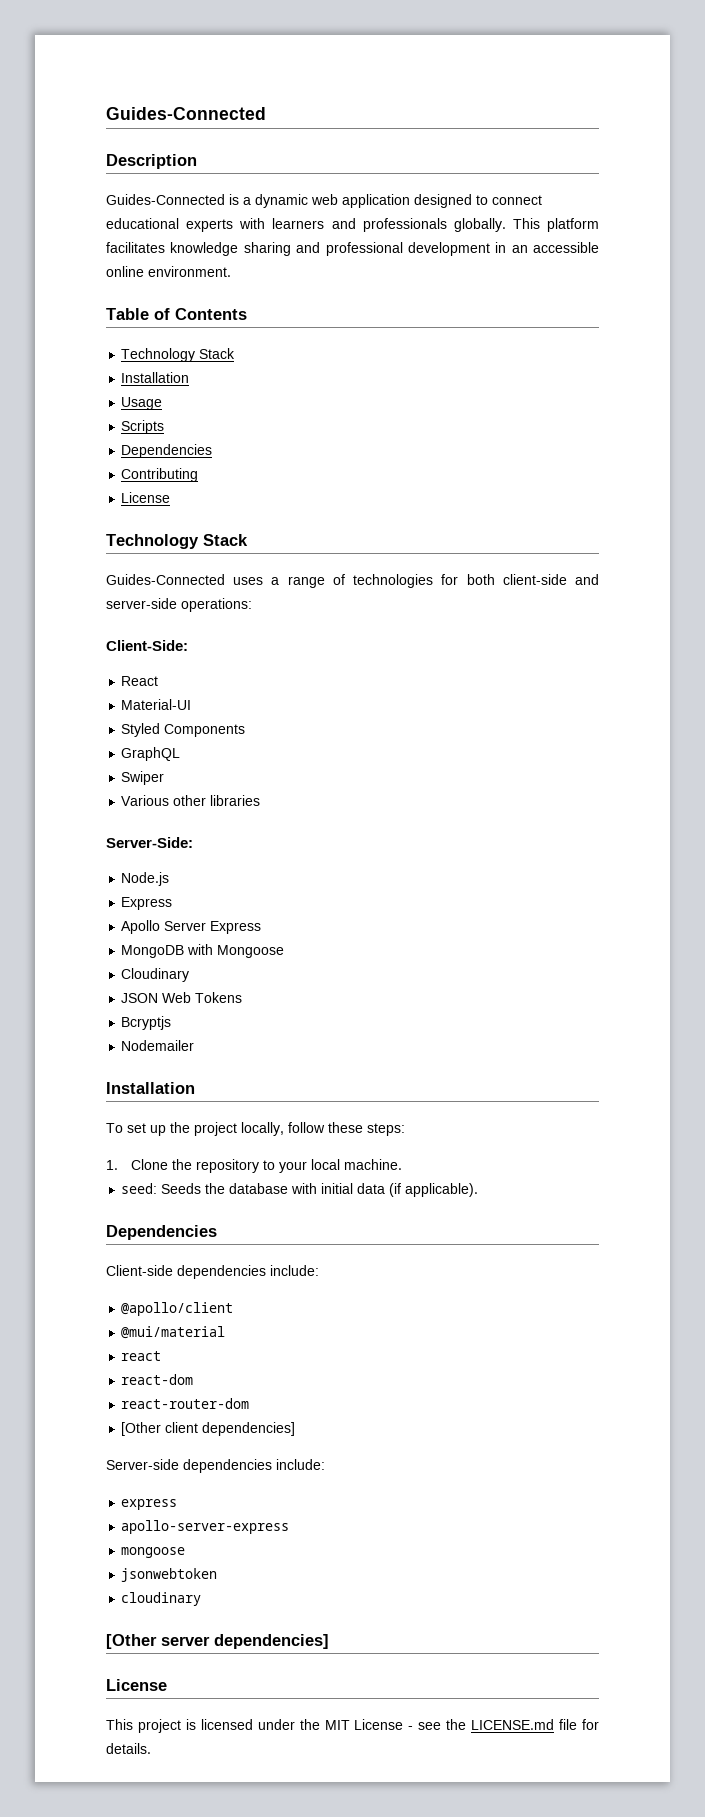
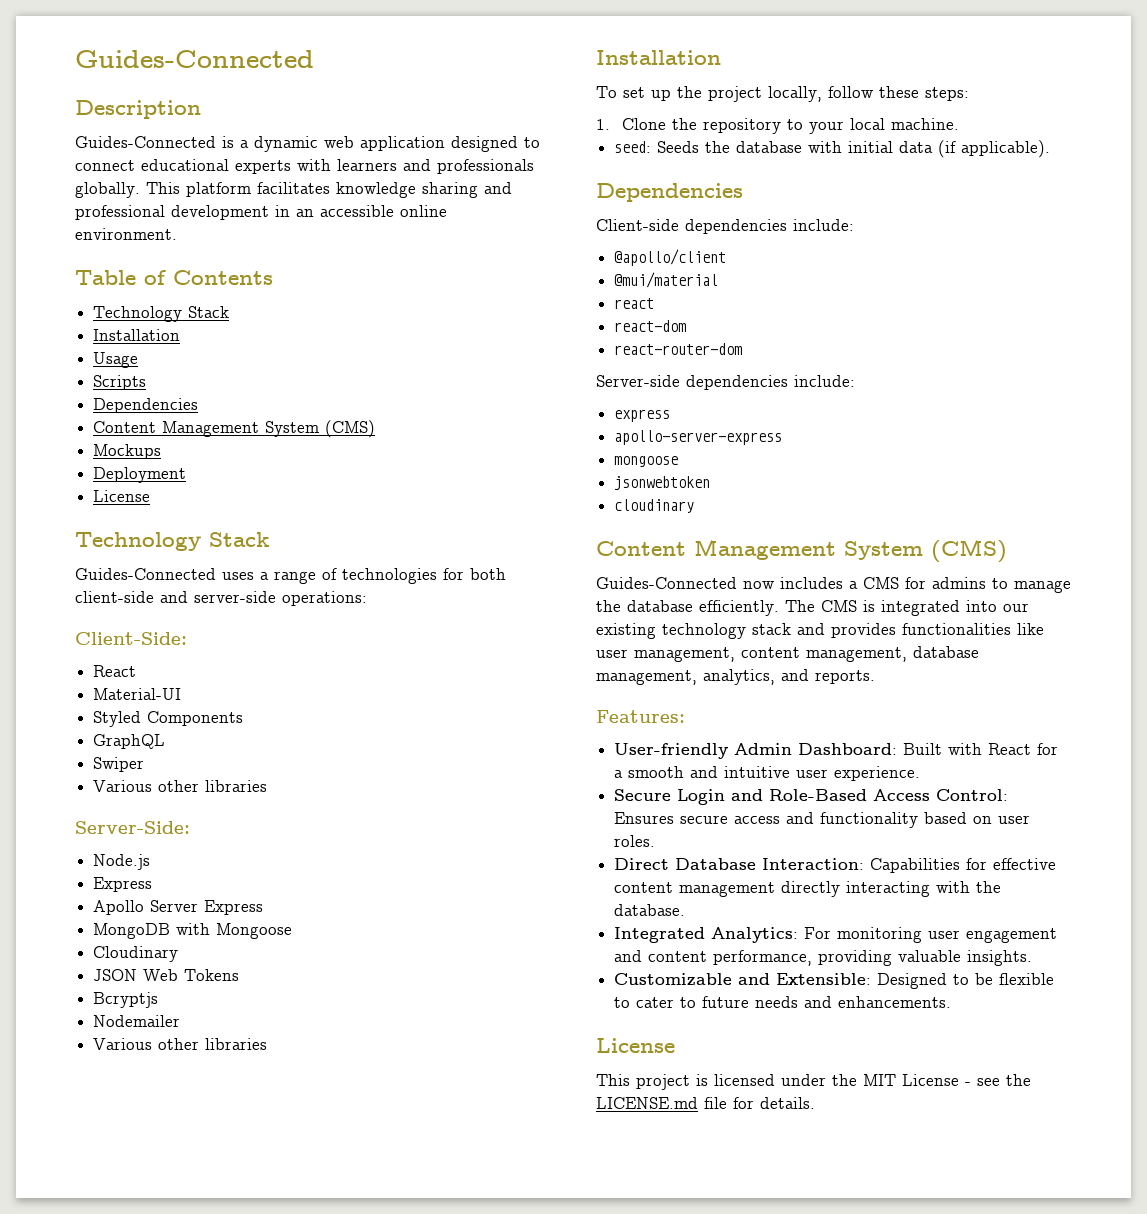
[121,468,199,482] Contributing -> [93,420,376,438] [93,444,162,459] [93,467,187,483] Content Management System (CMS) // Mockups // Deployment
(195, 1045) none -> [93,1038,268,1050] // Various other libraries
[121,1422,296,1436] // [Other client dependencies] -> (743, 349) none
[106,1634,329,1649] [Other server dependencies] -> [596,539,1007,563] [596,577,1071,593] [596,600,1029,616] [596,623,1044,639] [596,646,979,662] [596,669,875,685] [596,710,685,723] [614,743,1059,759] [614,766,921,781] [614,789,1009,805] [614,812,1031,828] [614,835,656,847] [614,858,1057,873] [614,881,1002,897] [614,904,686,916] [614,927,1058,943] [614,950,1033,966] [614,973,1055,989] [614,996,952,1008] Content Management System (CMS) // Guides-Connected now includes a CMS for admins to manage the database efficiently. The CMS is integrated into our existing technology stack and provides functionalities like user management, content management, database management, analytics, and reports. // Features: // User-friendly Admin Dashboard: Built with React for a smooth and intuitive user experience. // Secure Login and Role-Based Access Control: Ensures secure access and functionality based on user roles. // Direct Database Interaction: Capabilities for effective content management directly interacting with the database. // Integrated Analytics: For monitoring user engagement and content performance, providing valuable insights. // Customizable and Extensible: Designed to be flexible to cater to future needs and enhancements.

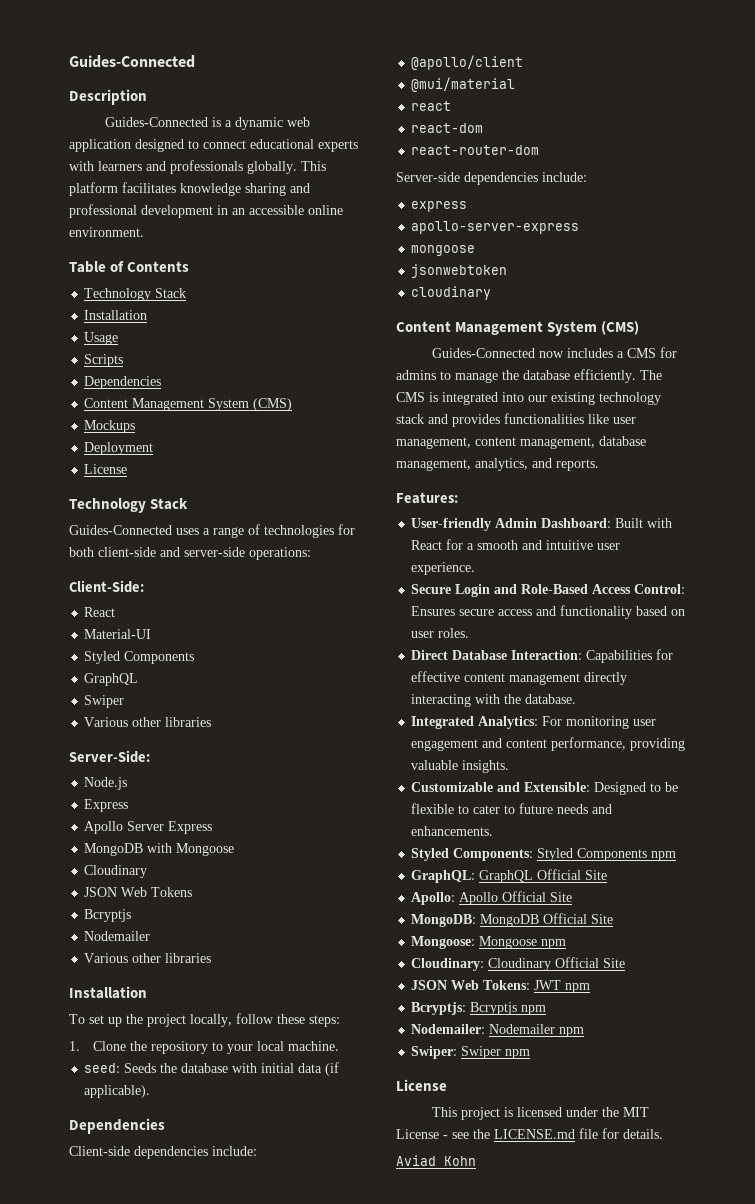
(952, 1002) none -> [411,848,677,861] [411,869,608,883] [411,891,573,905] [411,913,614,927] [411,936,567,949] [411,957,626,971] [411,980,591,993] [411,1002,547,1015] [411,1024,585,1037] [411,1046,531,1059] // Styled Components: Styled Components npm // GraphQL: GraphQL Official Site // Apollo: Apollo Official Site // MongoDB: MongoDB Official Site // Mongoose: Mongoose npm // Cloudinary: Cloudinary Official Site // JSON Web Tokens: JWT npm // Bcryptjs: Bcryptjs npm // Nodemailer: Nodemailer npm // Swiper: Swiper npm
(815, 1103) none -> [396,1155,476,1166] // Aviad Kohn

